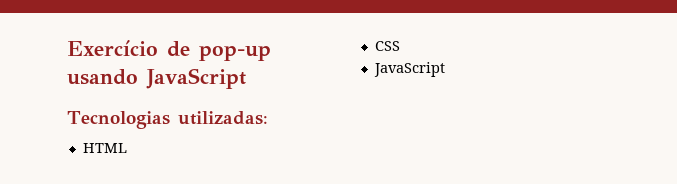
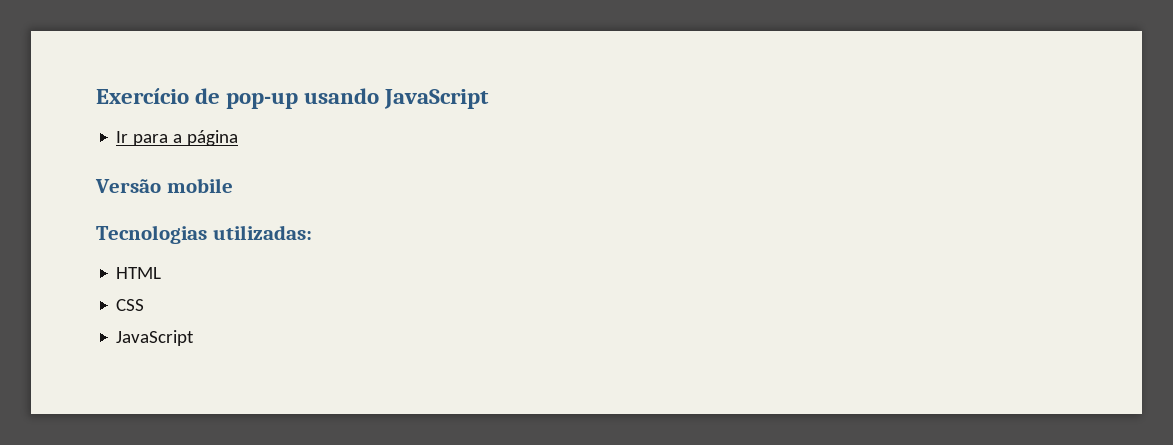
(246, 78) none -> [116,130,239,146] [95,178,233,193] // Ir para a página // Versão mobile

